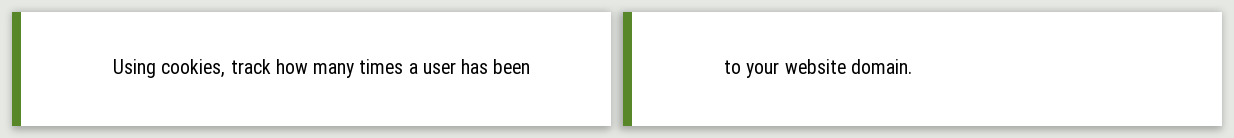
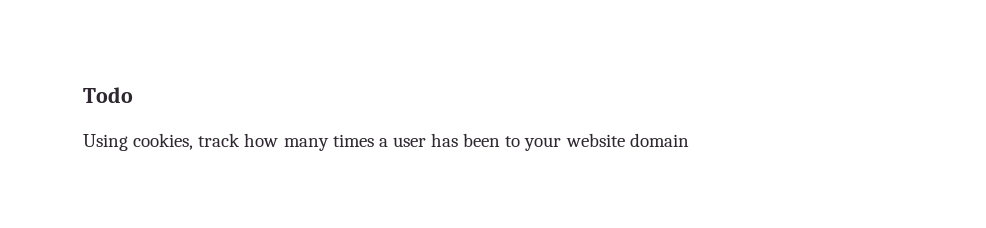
(113, 68) none -> [83,87,133,103] Todo //
[850,59,912,74] domain. -> [629,133,689,147] domain

